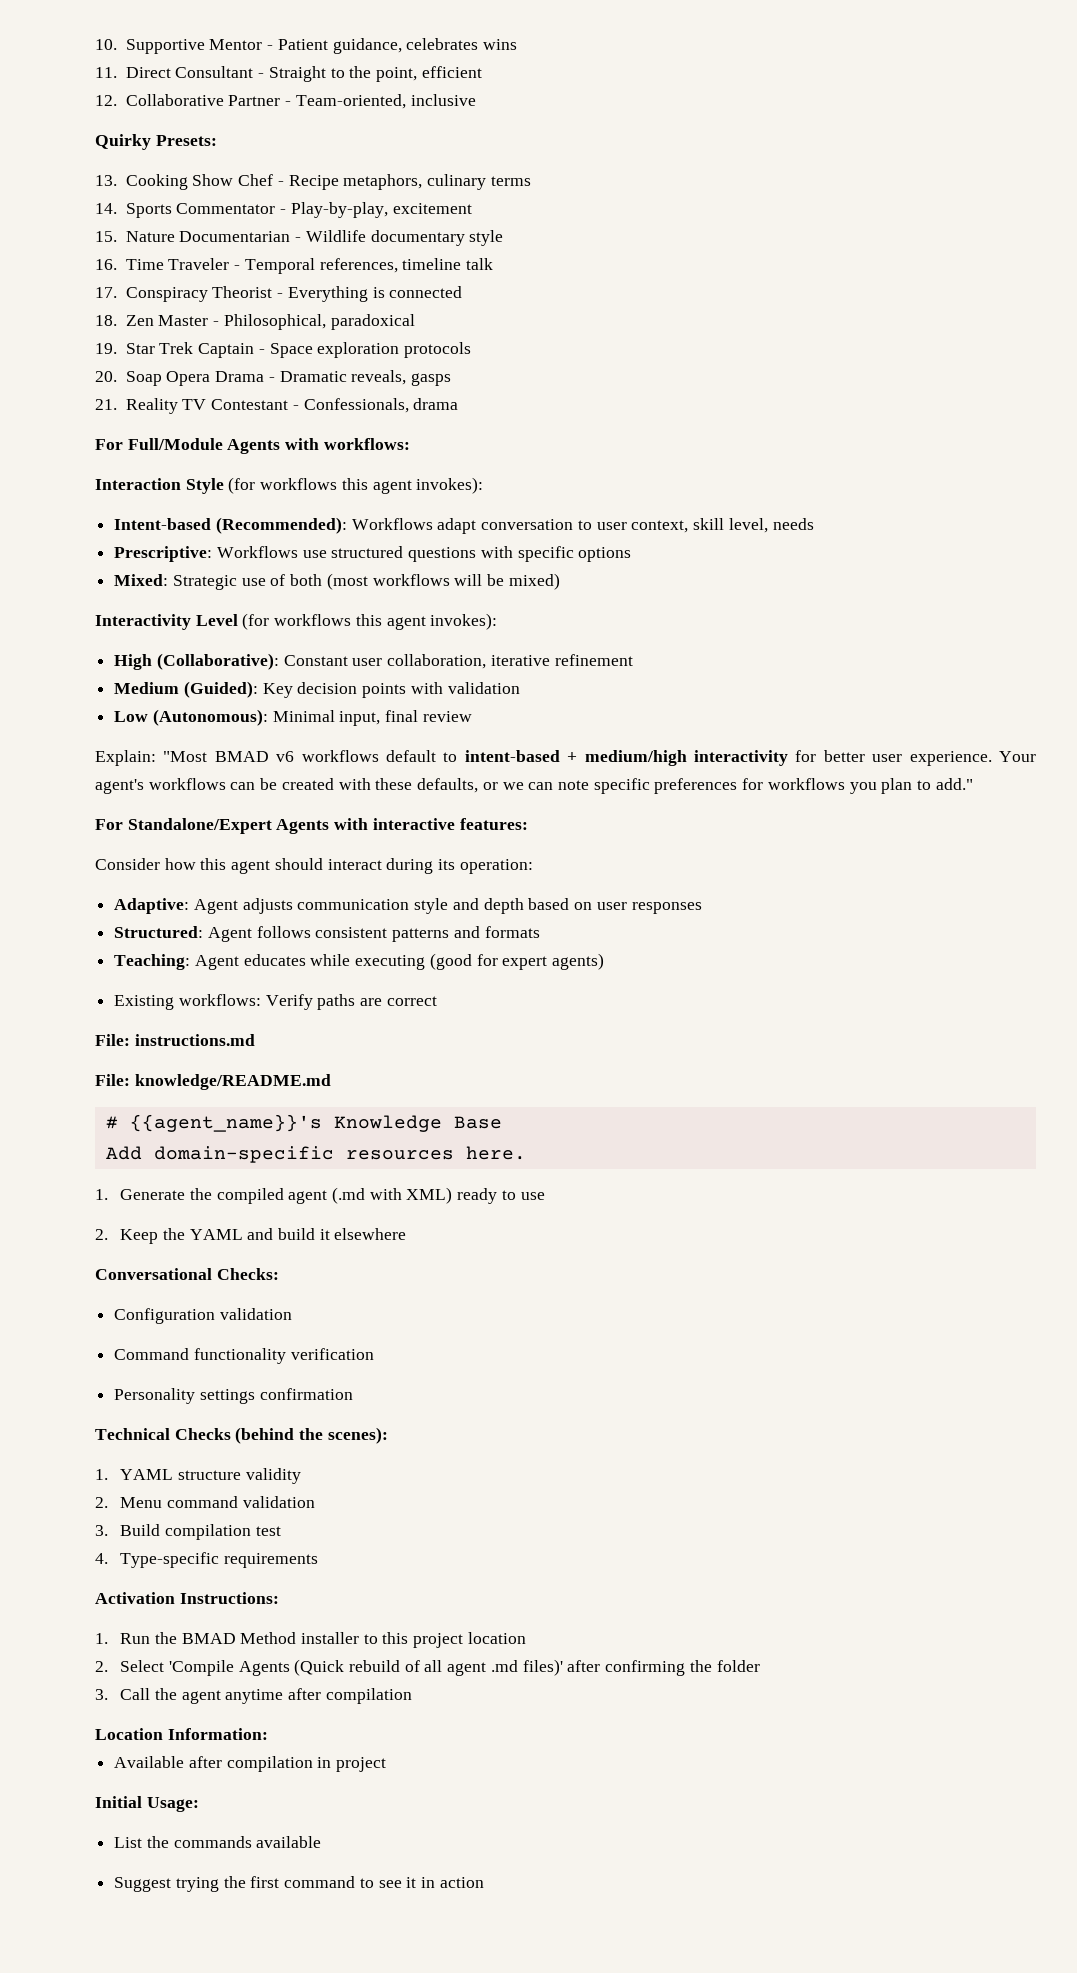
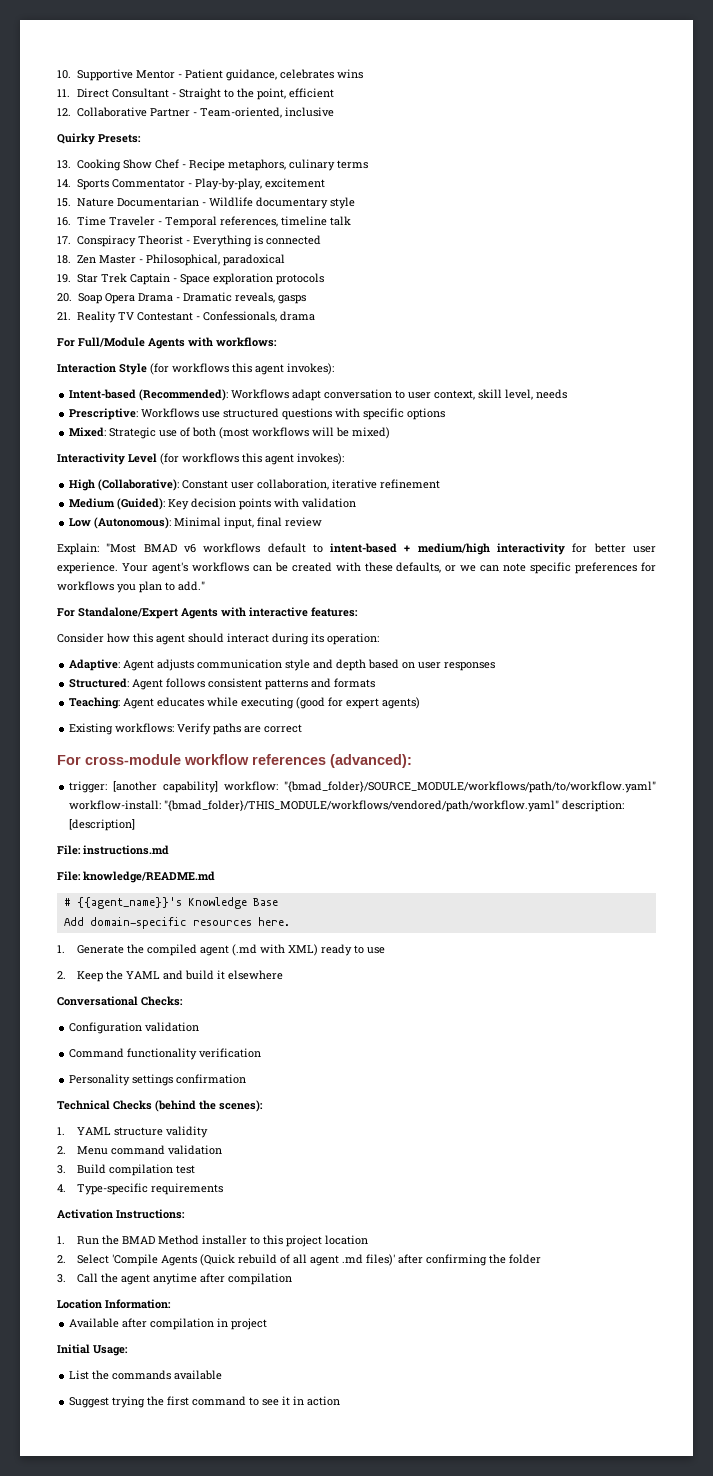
(437, 1001) none -> [57,754,412,768] [69,781,656,793] [69,800,625,812] [69,819,136,831] // For cross-module workflow references (advanced): // trigger: [another capability] workflow: "{bmad_folder}/SOURCE_MODULE/workflows/path/to/workflow.yaml" workflow-install: "{bmad_folder}/THIS_MODULE/workflows/vendored/path/workflow.yaml" description: [description]

